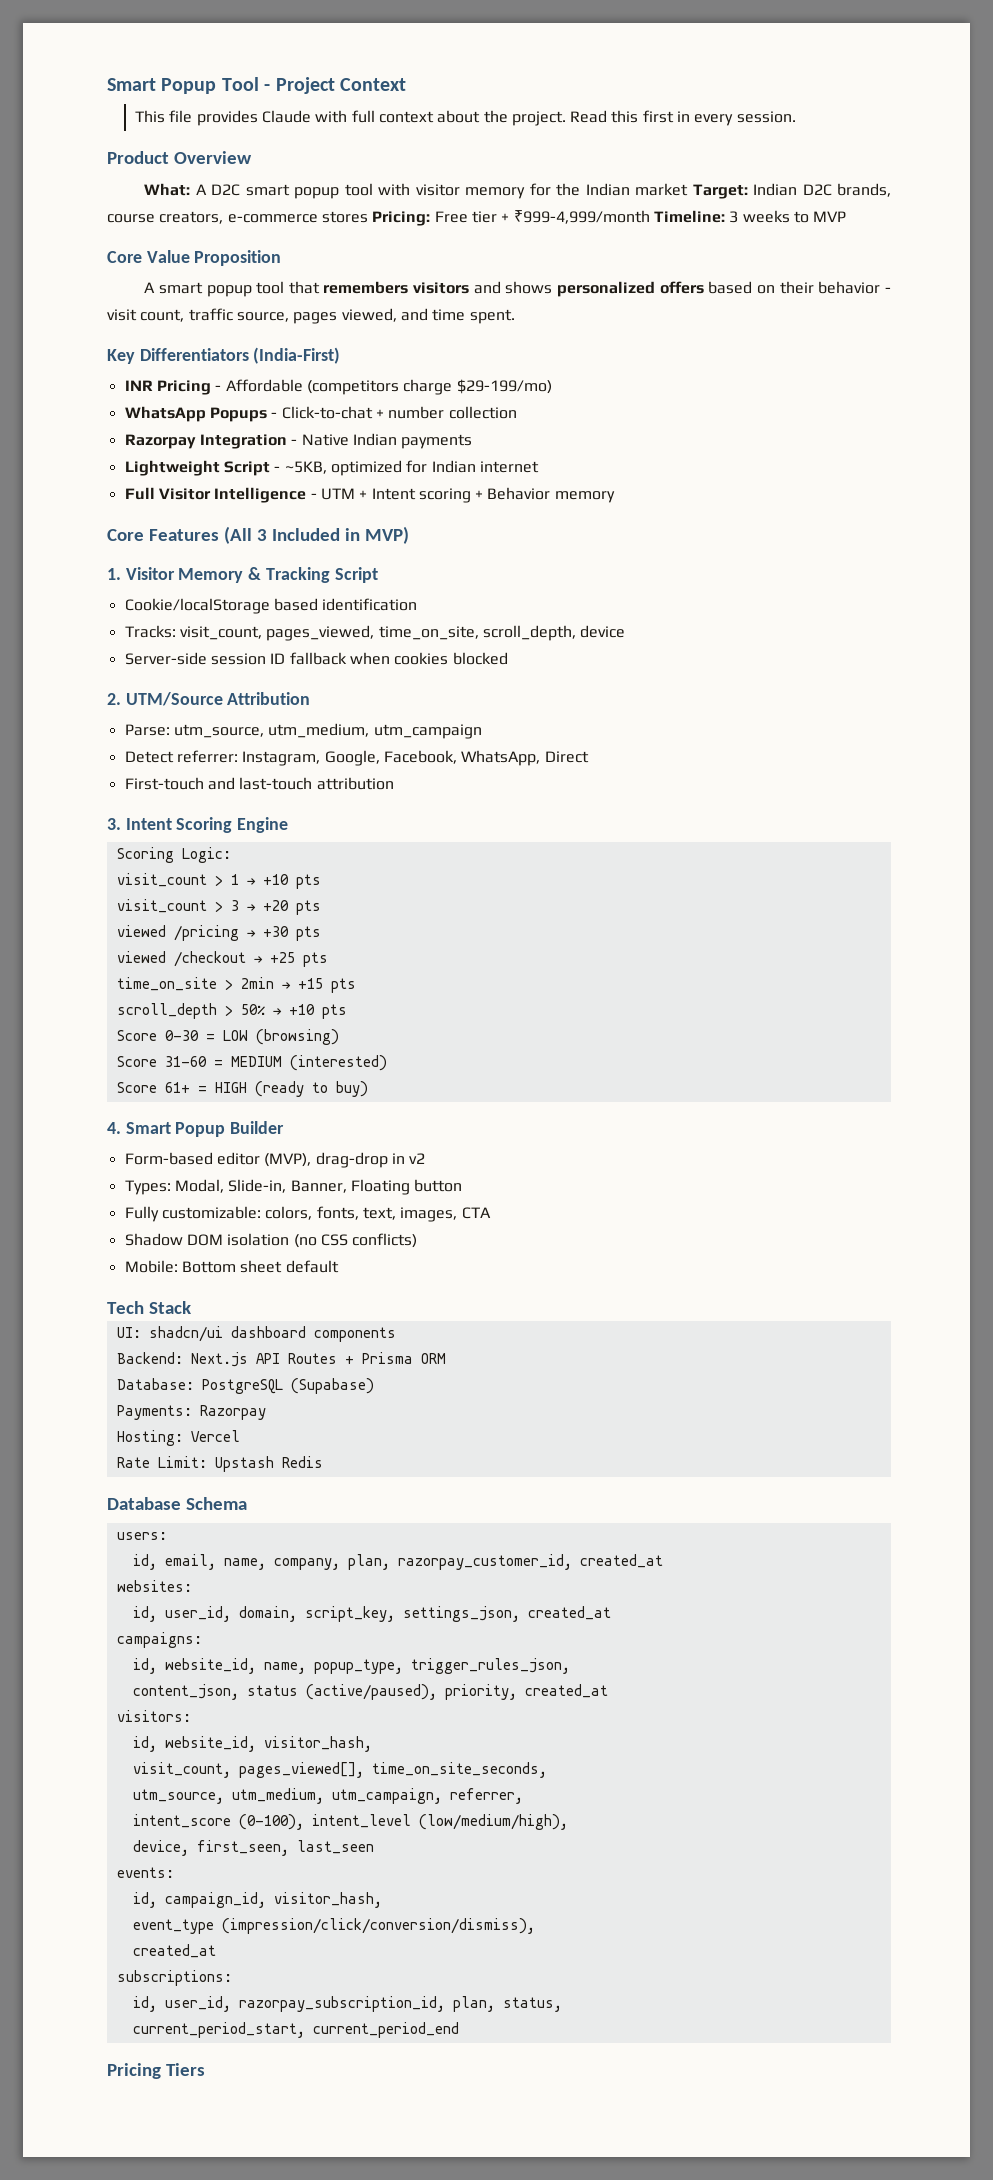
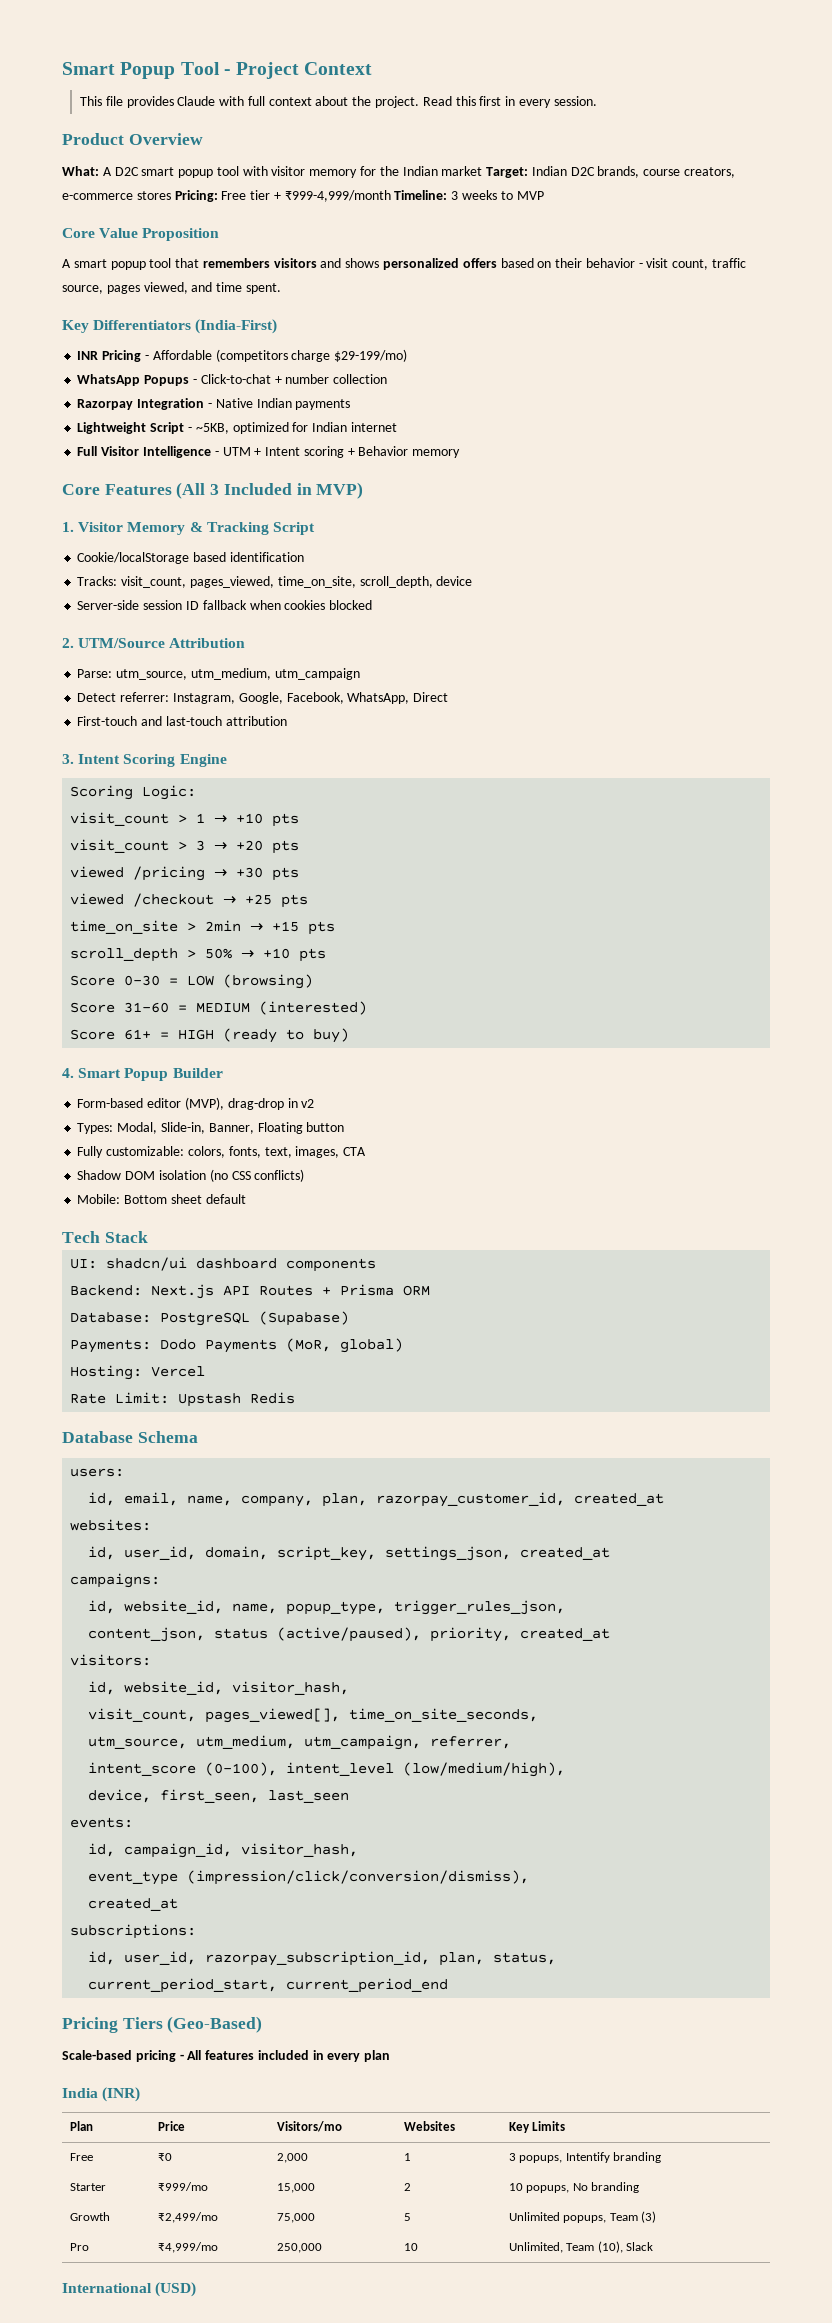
[199,1405,266,1420] Razorpay -> [160,1338,404,1353] Dodo Payments (MoR, global)
(205, 2069) none -> [167,2016,263,2033] [62,2050,391,2062] [62,2087,141,2102] [69,2121,93,2131] [157,2121,185,2131] [276,2121,342,2132] [403,2121,455,2131] [508,2121,566,2133] [69,2153,93,2161] [157,2153,172,2161] [276,2153,308,2163] [403,2153,411,2161] [508,2152,661,2163] [69,2183,106,2191] [157,2182,208,2191] [276,2183,315,2193] [403,2183,411,2191] [508,2182,639,2193] [69,2212,110,2221] [157,2212,218,2223] [276,2213,315,2223] [403,2213,411,2221] [508,2211,656,2223] [69,2243,89,2251] [157,2242,218,2253] [276,2243,322,2253] [403,2243,418,2251] [508,2241,653,2253] [62,2282,197,2297] (Geo-Based) // Scale-based pricing - All features included in every plan // India (INR) // Plan | Price | Visitors/mo | Websites | Key Limits // Free | ₹0 | 2,000 | 1 | 3 popups, Intentify branding // Starter | ₹999/mo | 15,000 | 2 | 10 popups, No branding // Growth | ₹2,499/mo | 75,000 | 5 | Unlimited popups, Team (3) // Pro | ₹4,999/mo | 250,000 | 10 | Unlimited, Team (10), Slack // International (USD)

